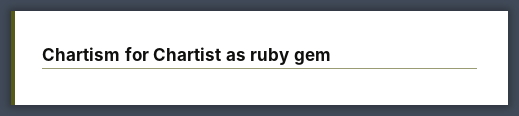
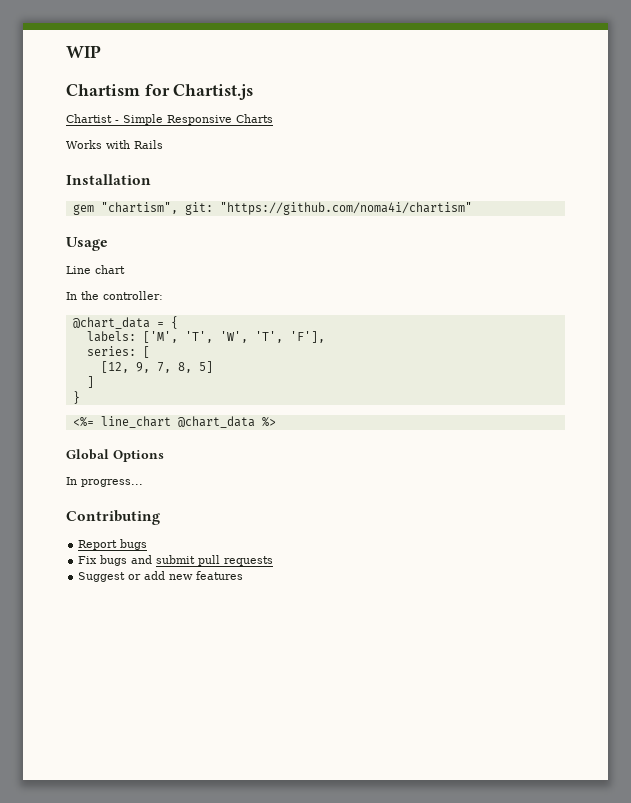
(42, 54) none -> [66,45,101,58] WIP //
[153,47,331,65] Chartist as ruby gem -> [173,84,254,100] [66,114,273,125] [66,140,163,149] [66,174,151,185] [72,202,472,215] [66,237,108,251] [66,265,125,274] [66,291,163,300] [72,316,178,329] [86,331,325,343] [86,346,150,358] [100,361,213,373] [86,376,94,388] [72,391,80,404] [72,416,276,428] [66,449,164,462] [66,477,143,487] [66,510,160,525] [78,539,148,550] [78,555,274,566] [78,571,244,582] Chartist.js // Chartist - Simple Responsive Charts // Works with Rails // Installation // gem "chartism", git: "https://github.com/noma4i/chartism" // Usage // Line chart // In the controller: // @chart_data = { // labels: ['M', 'T', 'W', 'T', 'F'], // series: [ // [12, 9, 7, 8, 5] // ] // } // <%= line_chart @chart_data %> // Global Options // In progress... // Contributing // Report bugs // Fix bugs and submit pull requests // Suggest or add new features

